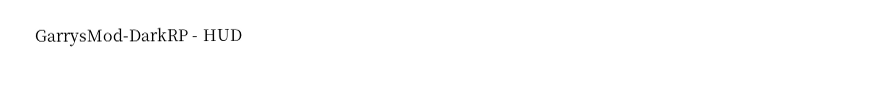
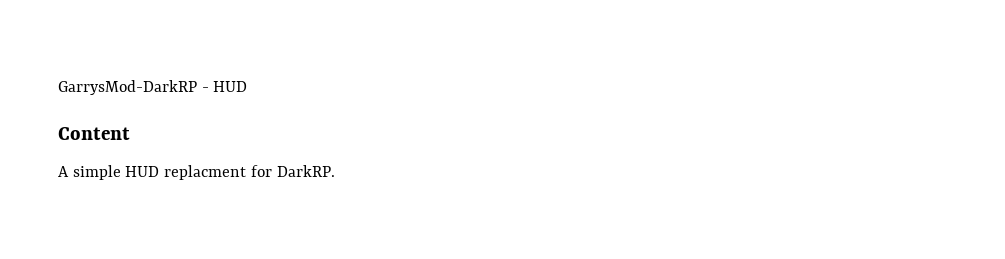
(242, 35) none -> [58,127,130,140] [58,165,335,180] // Content // A simple HUD replacment for DarkRP.

